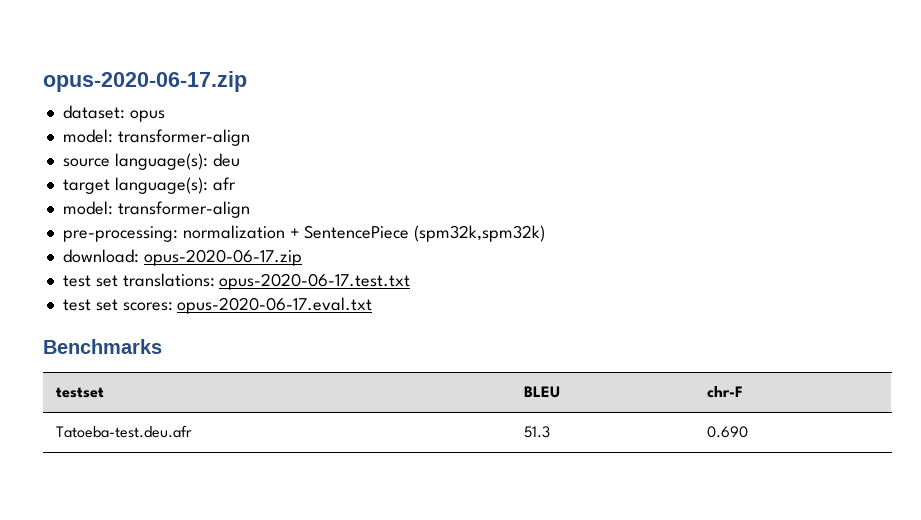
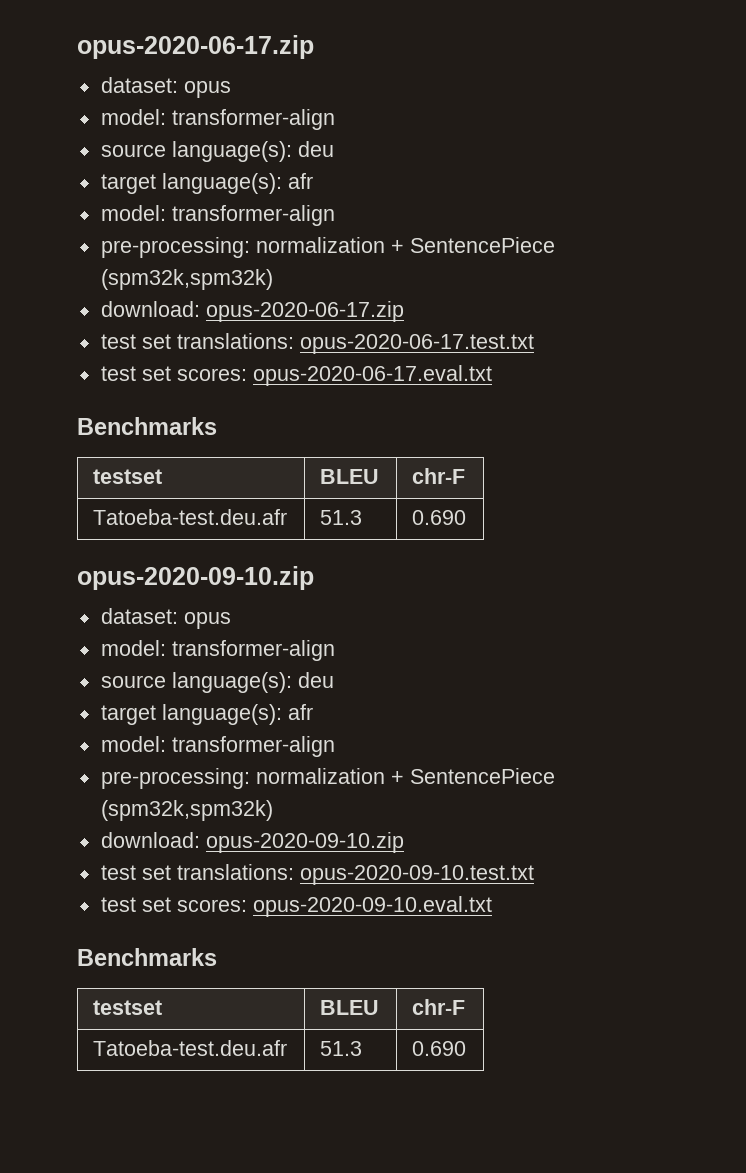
(749, 432) none -> [77,566,314,590] [100,608,231,629] [100,640,335,661] [100,672,334,693] [100,704,313,725] [100,736,335,757] [100,768,555,789] [100,800,273,821] [100,832,404,853] [100,864,534,885] [100,896,492,917] [77,948,217,966] [93,1000,163,1015] [320,1000,380,1015] [412,999,466,1015] [93,1040,288,1056] [320,1041,363,1056] [412,1041,467,1056] // opus-2020-09-10.zip // dataset: opus // model: transformer-align // source language(s): deu // target language(s): afr // model: transformer-align // pre-processing: normalization + SentencePiece (spm32k,spm32k) // download: opus-2020-09-10.zip // test set translations: opus-2020-09-10.test.txt // test set scores: opus-2020-09-10.eval.txt // Benchmarks // testset | BLEU | chr-F // Tatoeba-test.deu.afr | 51.3 | 0.690

